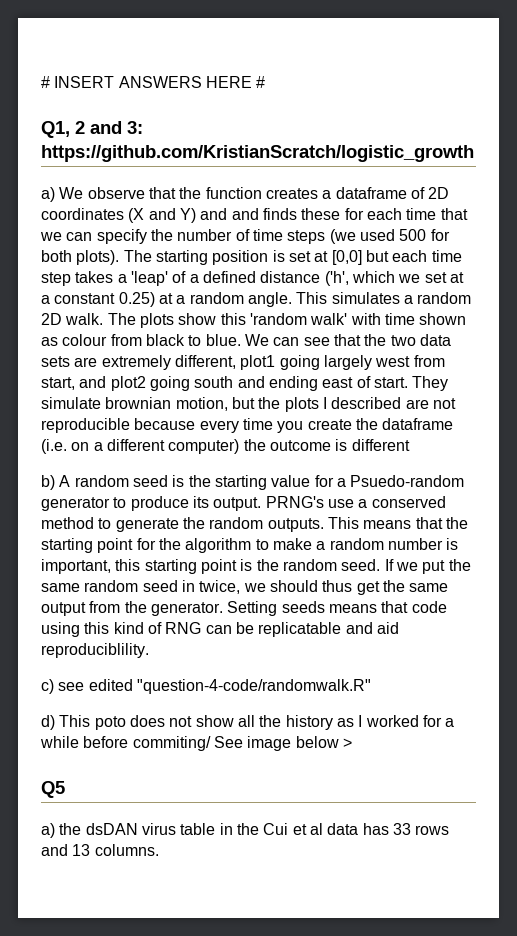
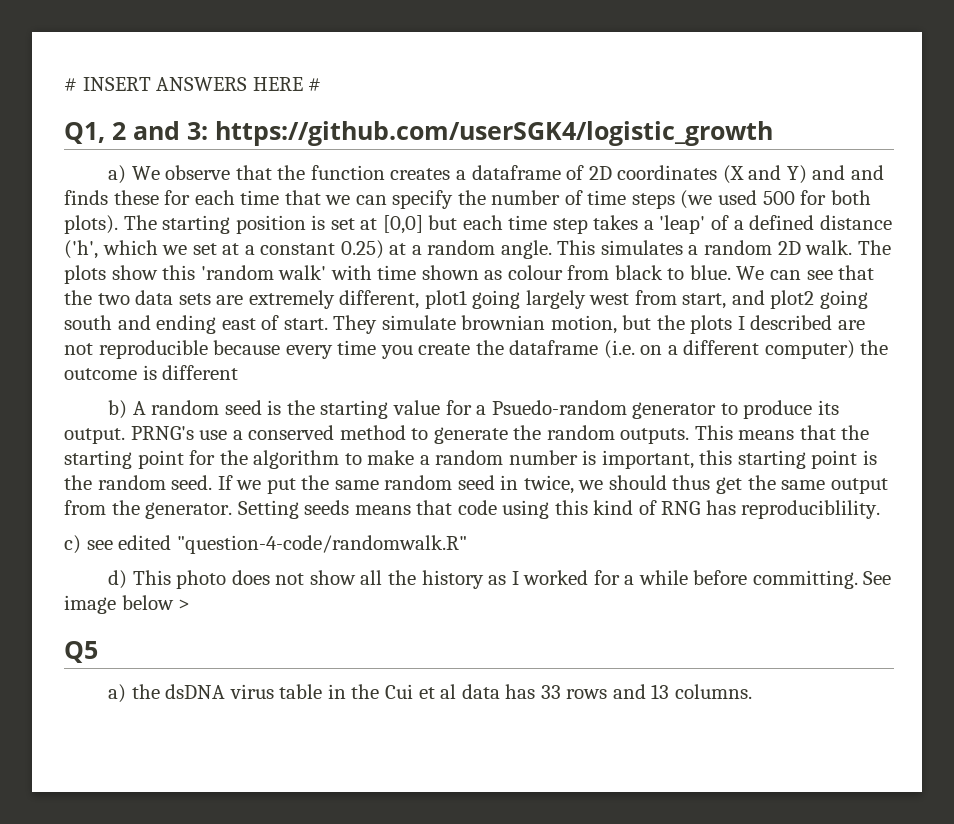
[41,145,474,162] https://github.com/KristianScratch/logistic_growth -> [215,121,773,146] https://github.com/userSGK4/logistic_growth
[205,622,399,637] can be replicatable and aid -> [705,500,736,515] has
[94,716,126,730] poto -> [176,570,227,589] photo
[132,736,211,751] commiting/ -> [752,570,858,589] committing.
[85,823,138,835] dsDAN -> [165,684,226,699] dsDNA

